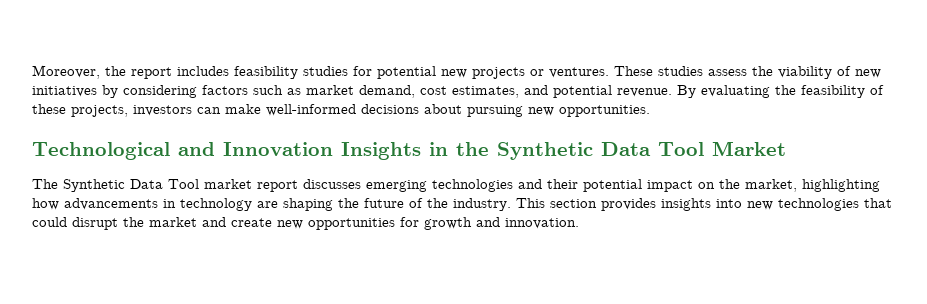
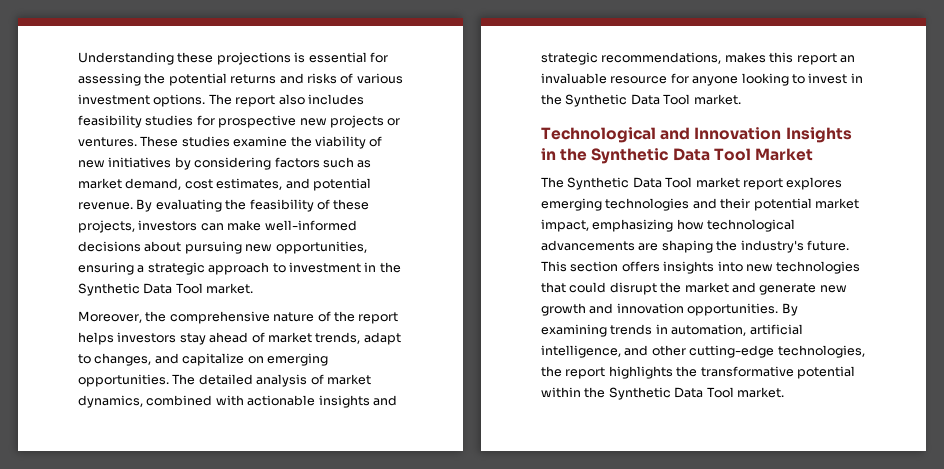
[32,65,172,79] Moreover, the report -> [78,52,388,65] [78,73,403,86] [78,94,305,107] Understanding these projections is essential for assessing the potential returns and risks of various investment options. The report also
[377,66,436,79] potential -> [218,115,297,128] prospective
[708,69,747,76] assess -> [233,136,288,147] examine
[559,105,650,117] opportunities. -> [275,241,367,254] [78,262,401,275] [78,283,254,296] [78,311,399,324] [78,332,401,345] [78,353,328,366] [78,374,371,387] [78,395,397,408] [541,52,855,65] [541,73,863,86] [541,94,741,107] opportunities, ensuring a strategic approach to investment in the Synthetic Data Tool market. // Moreover, the comprehensive nature of the report helps investors stay ahead of market trends, adapt to changes, and capitalize on emerging opportunities. The detailed analysis of market dynamics, combined with actionable insights and strategic recommendations, makes this report an invaluable resource for anyone looking to invest in the Synthetic Data Tool market.
[303,179,361,189] discusses -> [786,177,843,190] explores
[647,179,880,192] [32,198,511,211] impact on the market, highlighting how advancements in technology are shaping the future of the industry. -> [814,198,859,209] [541,219,796,232] [541,240,849,253] market impact, emphasizing how technological advancements are shaping the industry's future.
[601,198,656,211] provides -> [621,261,660,272] offers
[231,217,579,230] create new opportunities for growth and innovation. -> [759,283,847,295] [541,303,798,316] [541,324,803,337] [541,345,865,358] [541,366,855,379] [541,387,784,400] generate new growth and innovation opportunities. By examining trends in automation, artificial intelligence, and other cutting-edge technologies, the report highlights the transformative potential within the Synthetic Data Tool market.

